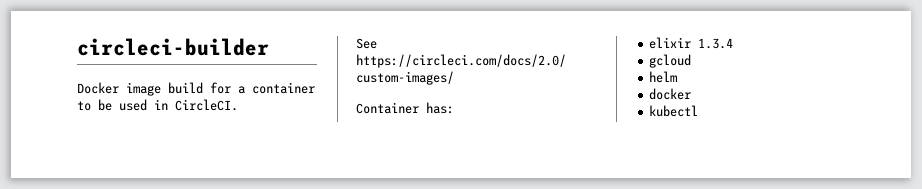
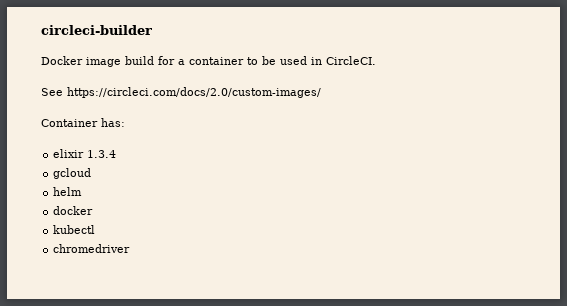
(699, 111) none -> [53,244,131,253] // chromedriver

